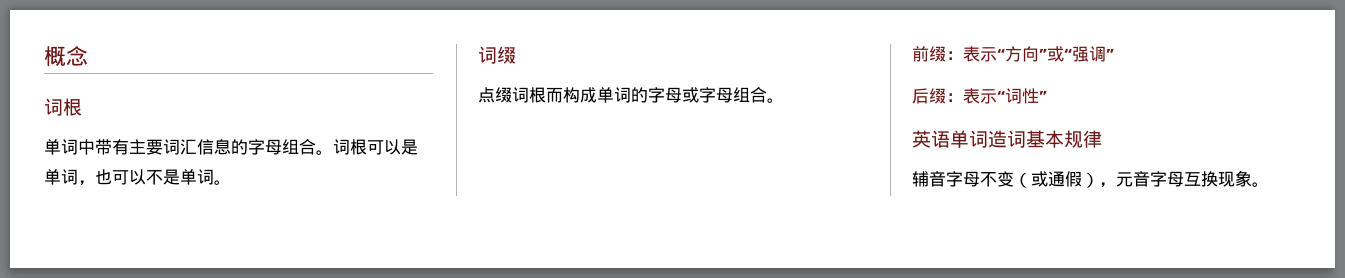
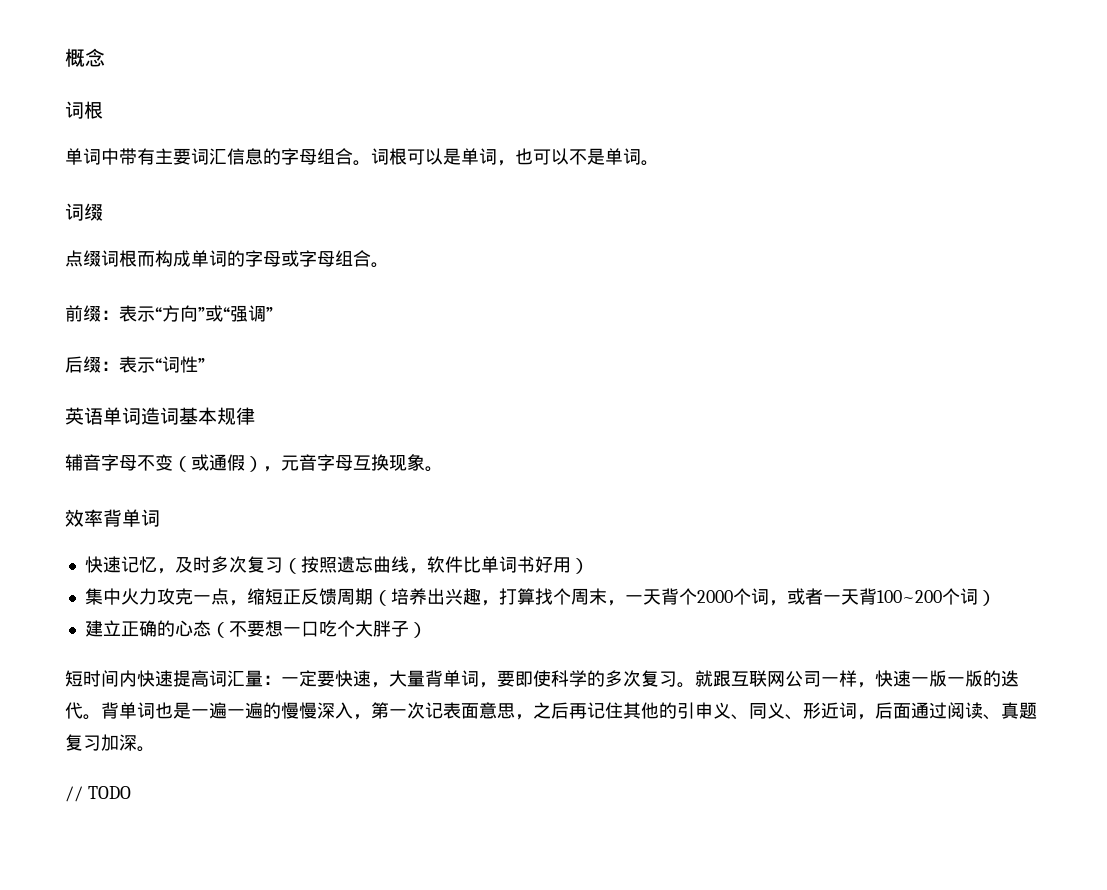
(1269, 184) none -> [65,509,160,527] [84,556,589,574] [84,588,996,606] [84,620,427,638] [65,670,1019,688] [65,702,1037,720] [65,734,155,752] [65,786,131,802] // 效率背单词 // 快速记忆，及时多次复习（按照遗忘曲线，软件比单词书好用） // 集中火力攻克一点，缩短正反馈周期（培养出兴趣，打算找个周末，一天背个2000个词，或者一天背100~200个词） // 建立正确的心态（不要想一口吃个大胖子） // 短时间内快速提高词汇量：一定要快速，大量背单词，要即使科学的多次复习。就跟互联网公司一样，快速一版一版的迭代。背单词也是一遍一遍的慢慢深入，第一次记表面意思，之后再记住其他的引申义、同义、形近词，后面通过阅读、真题复习加深。 // // TODO

